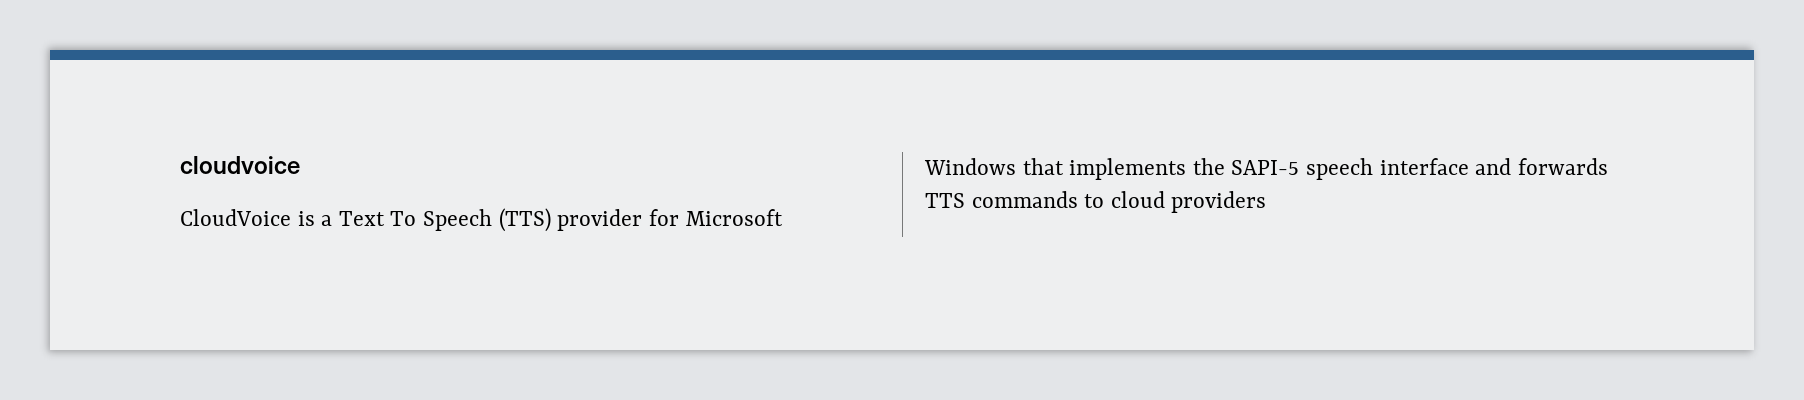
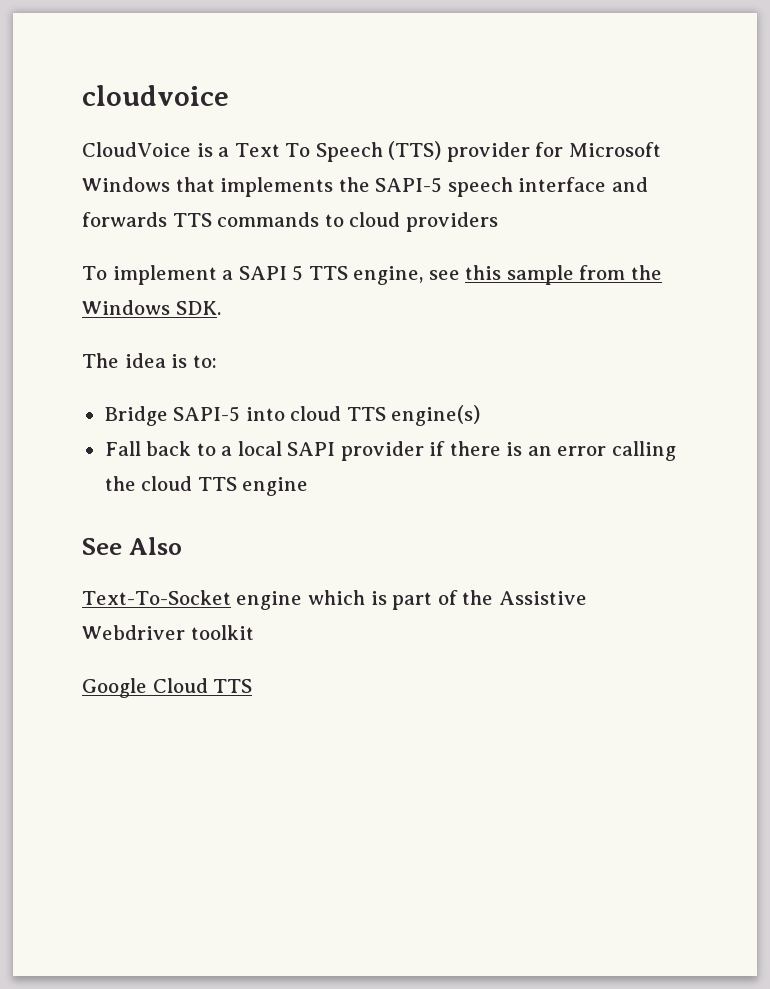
(1267, 202) none -> [82,265,662,285] [82,300,221,315] [82,353,217,368] [104,405,481,426] [104,441,676,461] [104,476,309,496] [82,537,182,555] [82,590,587,610] [82,625,254,640] [82,678,253,698] // To implement a SAPI 5 TTS engine, see this sample from the Windows SDK. // The idea is to: // Bridge SAPI-5 into cloud TTS engine(s) // Fall back to a local SAPI provider if there is an error calling the cloud TTS engine // See Also // Text-To-Socket engine which is part of the Assistive Webdriver toolkit // Google Cloud TTS

